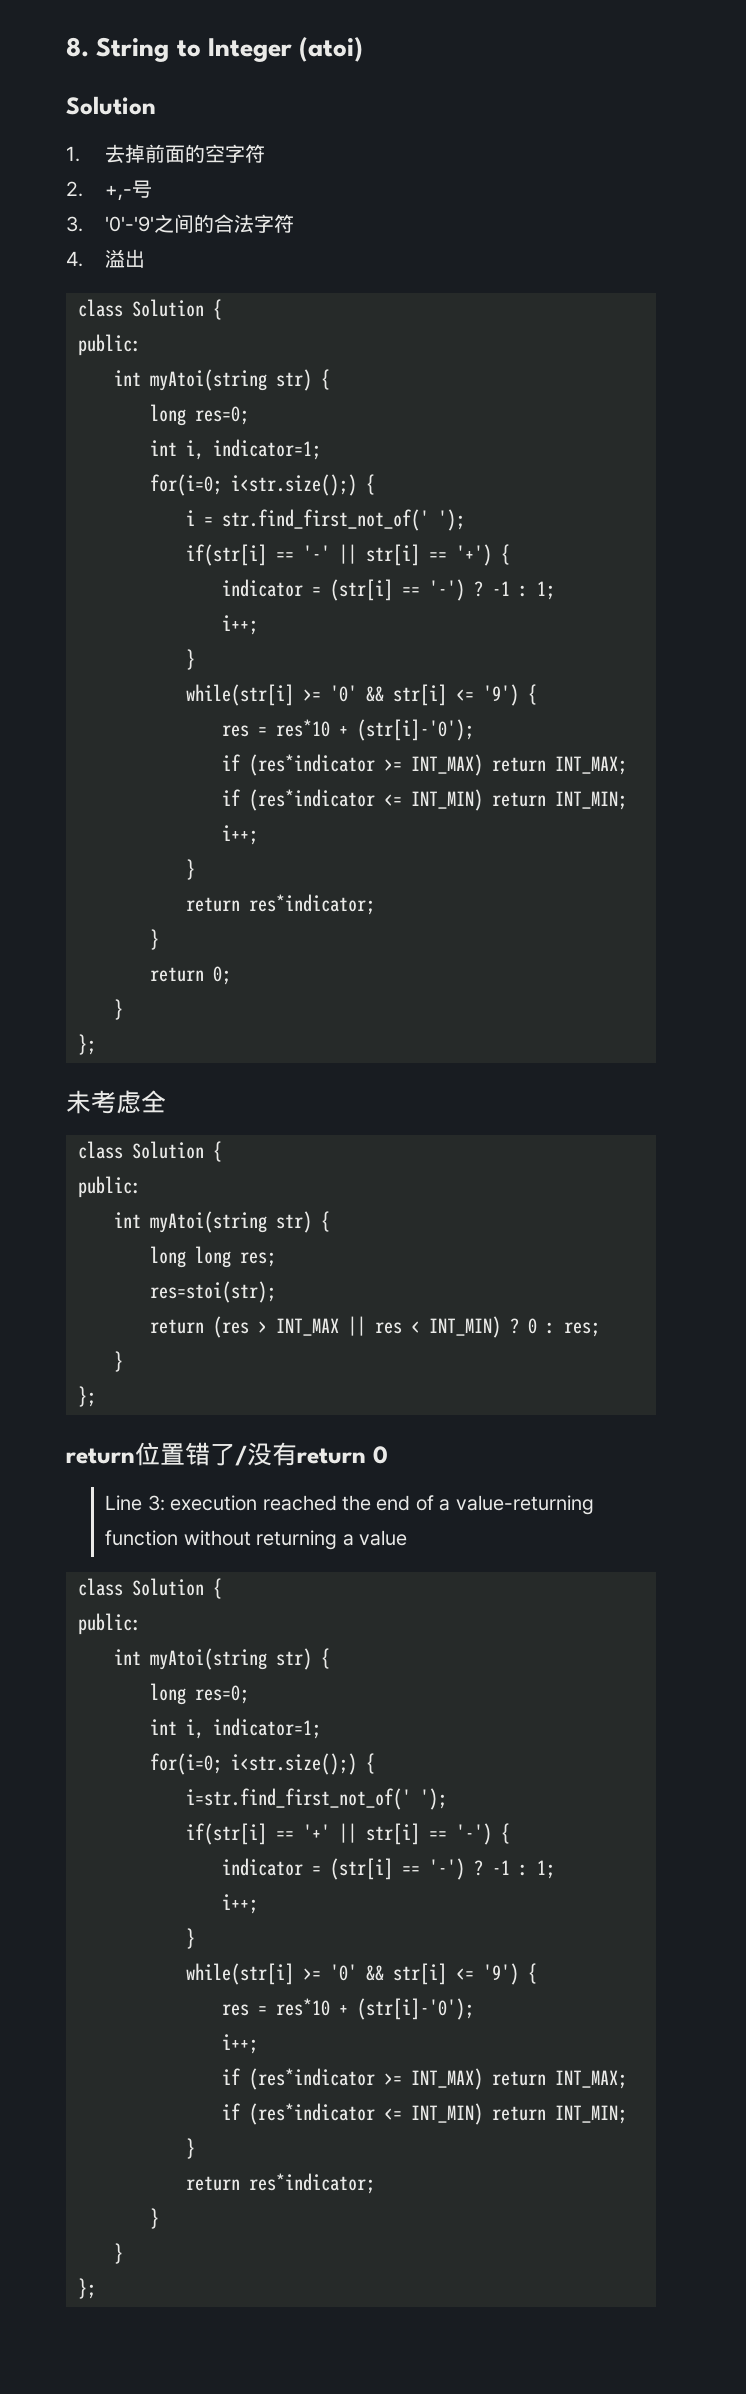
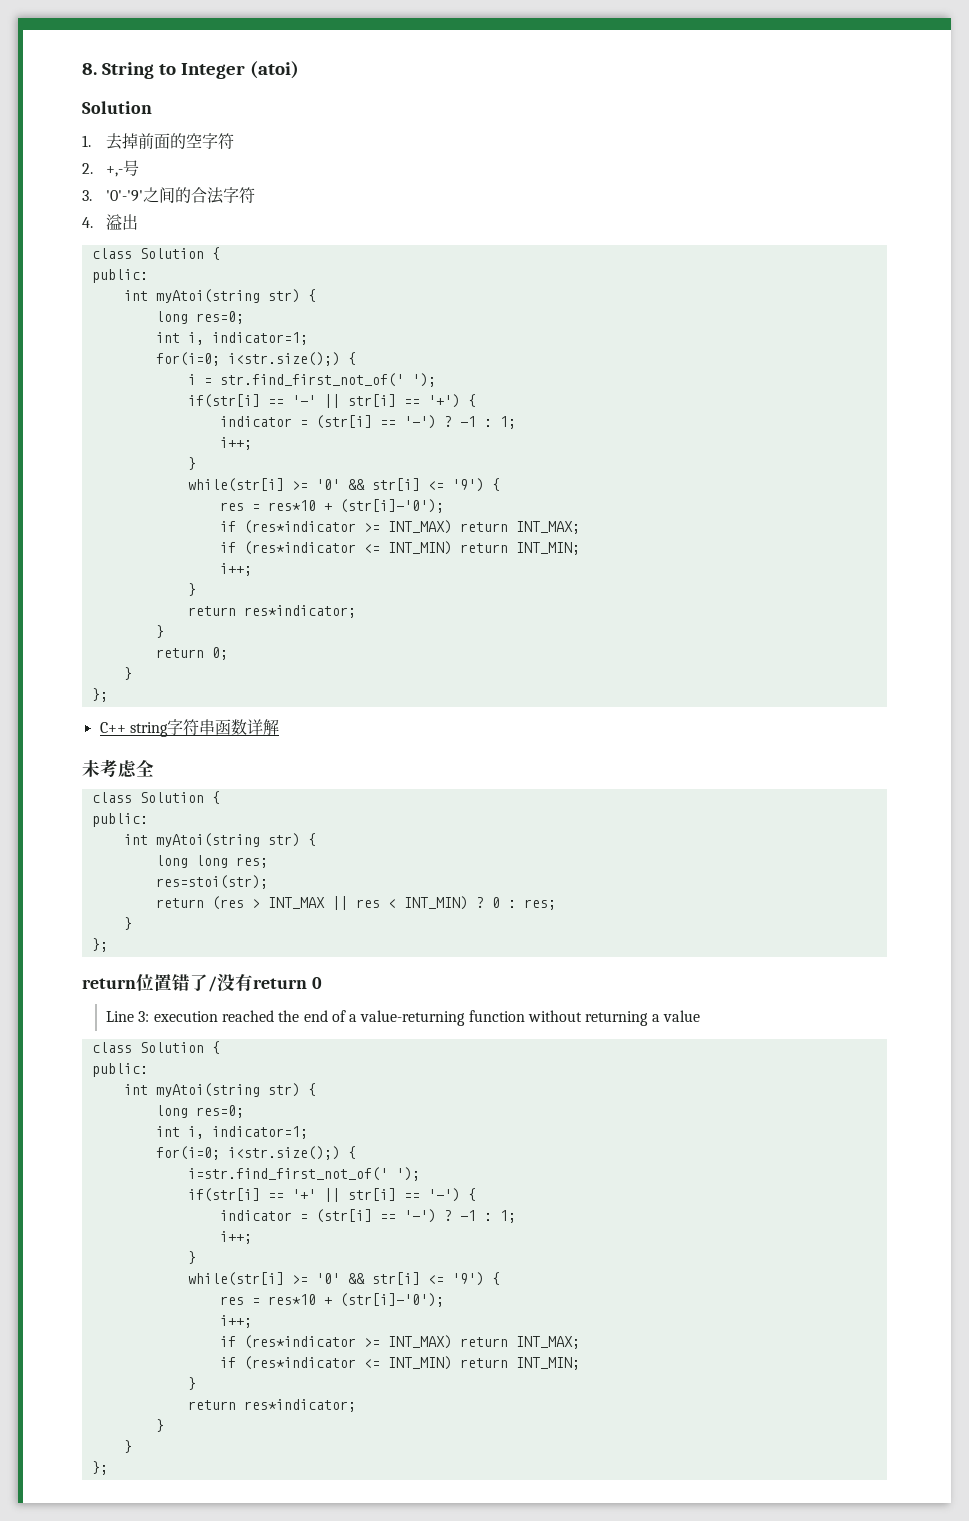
(96, 1044) none -> [99,719,279,737] // C++ string字符串函数详解

